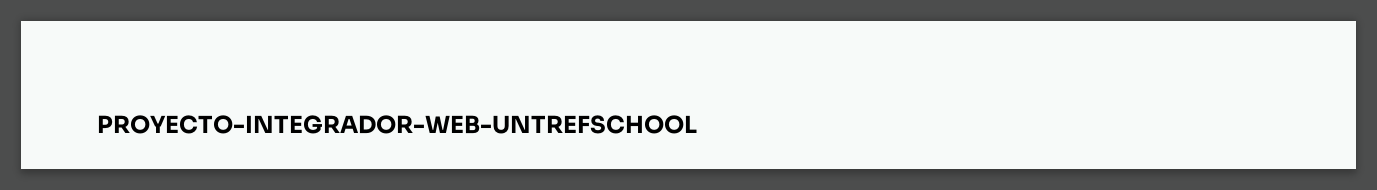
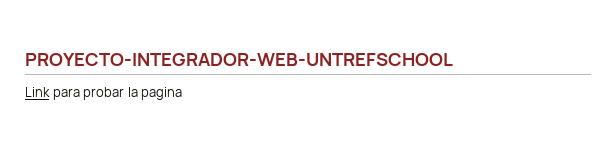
(697, 124) none -> [25,87,183,100] // Link para probar la pagina

